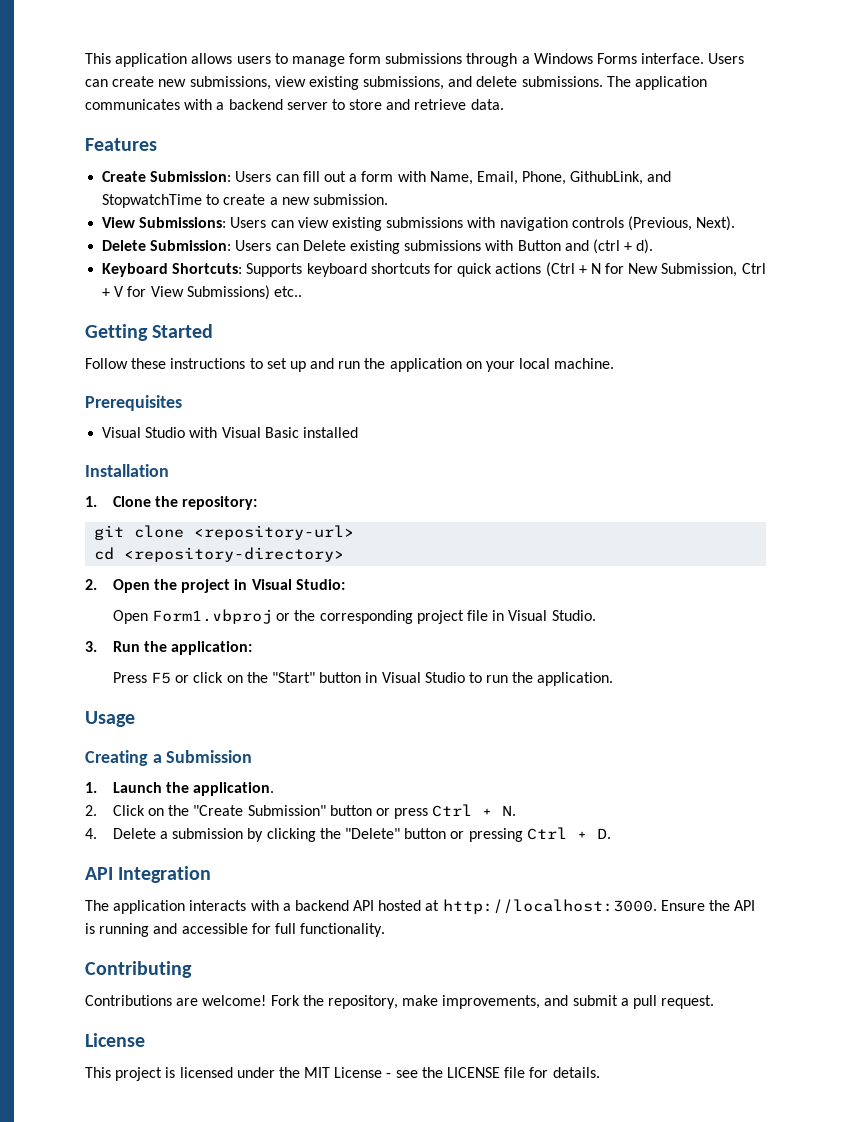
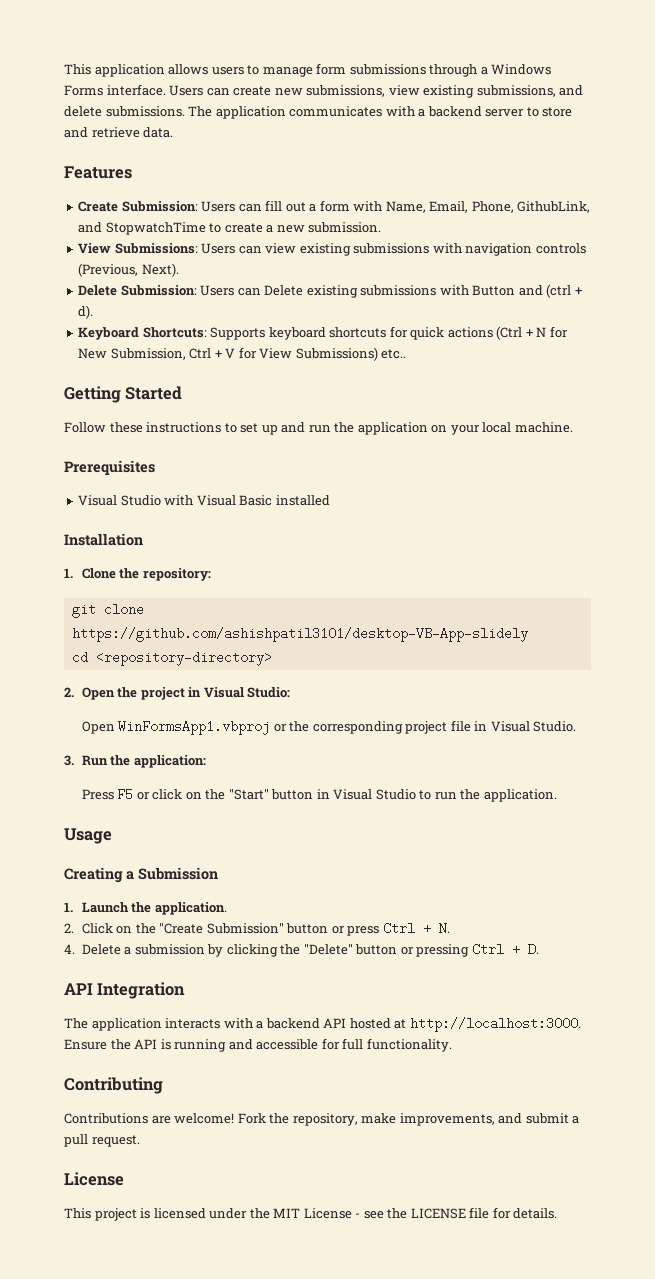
[194,525,355,540] <repository-url> -> [71,627,528,642] https://github.com/ashishpatil3101/desktop-VB-App-slidely
[152,609,273,624] Form1.vbproj -> [118,720,271,735] WinFormsApp1.vbproj

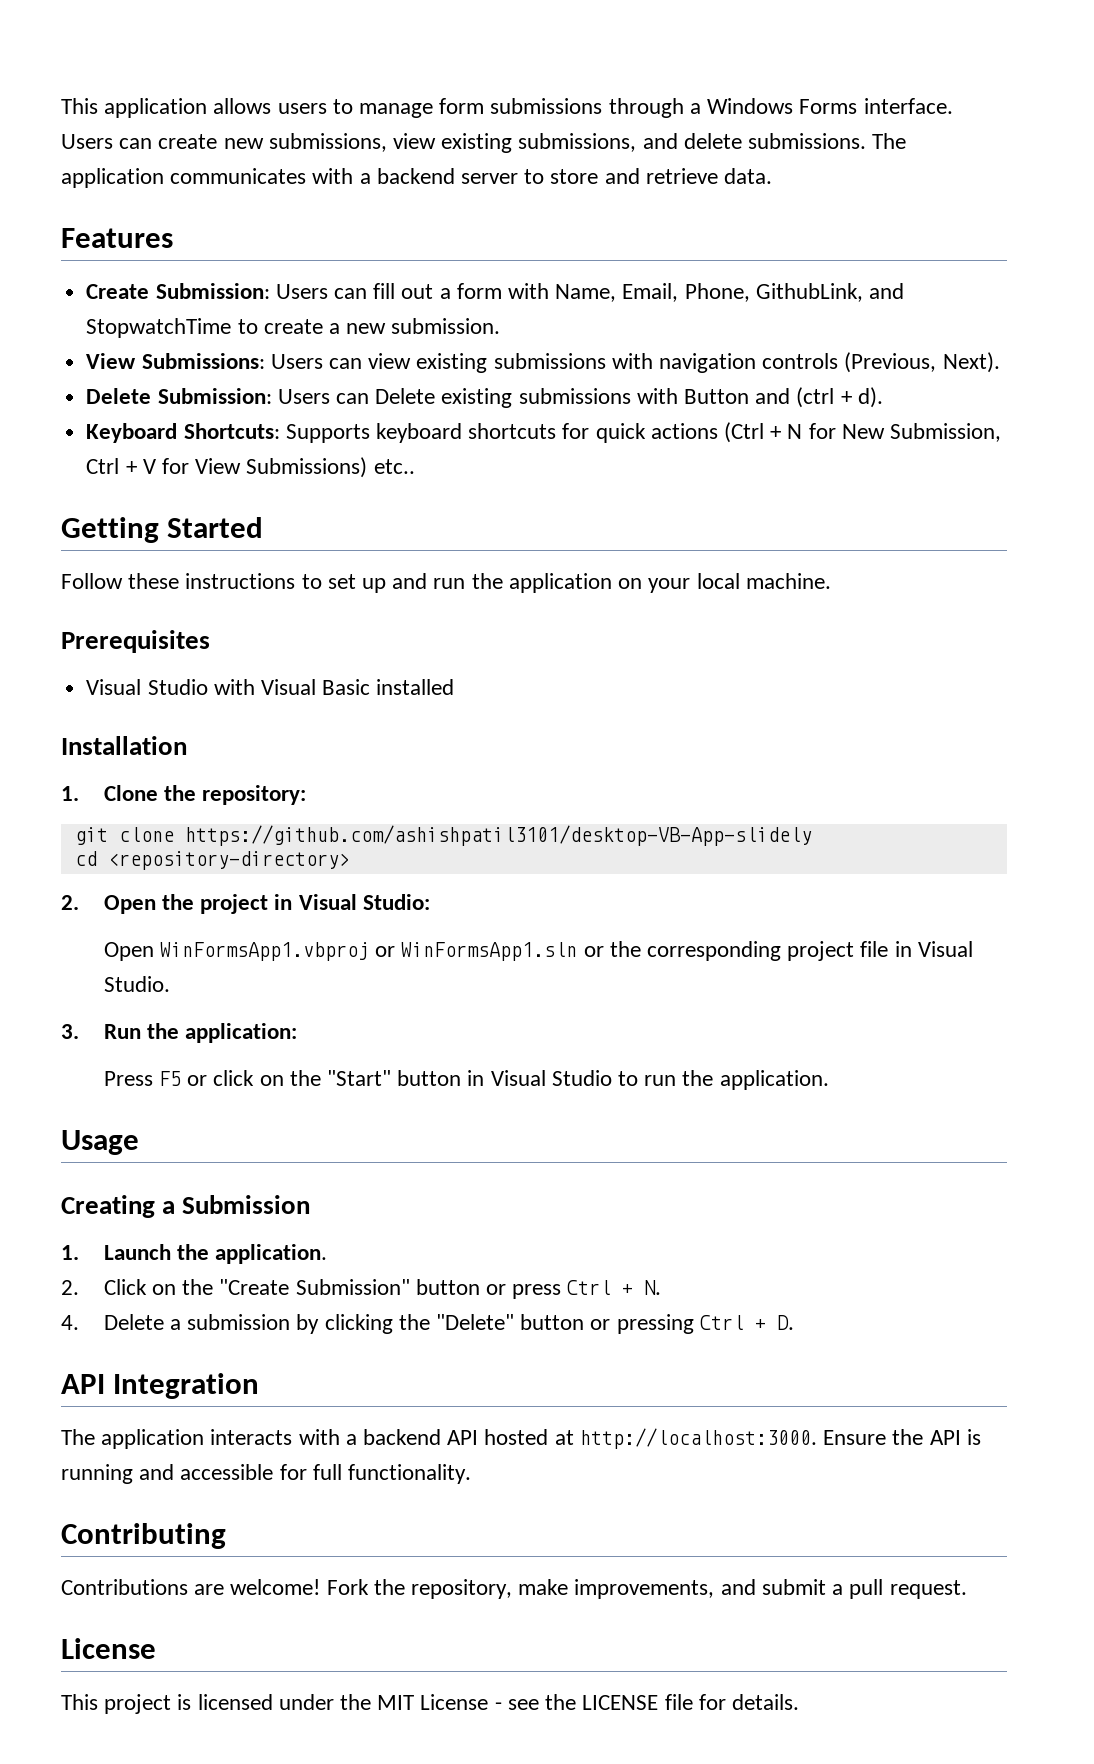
(287, 728) none -> [401,942,604,961] WinFormsApp1.sln or

